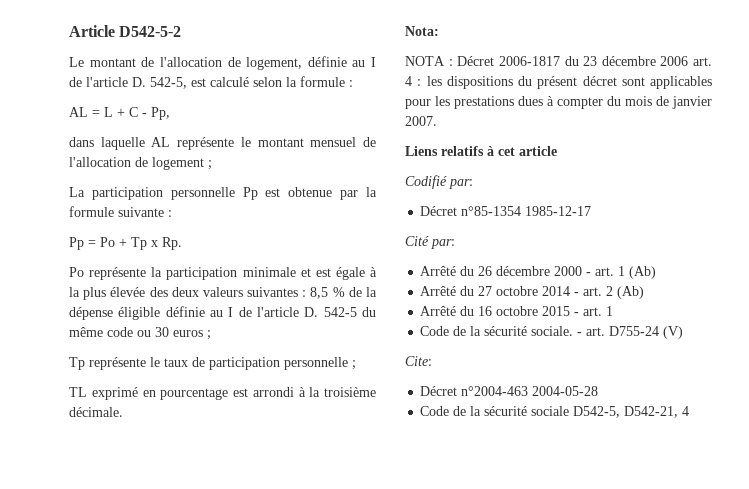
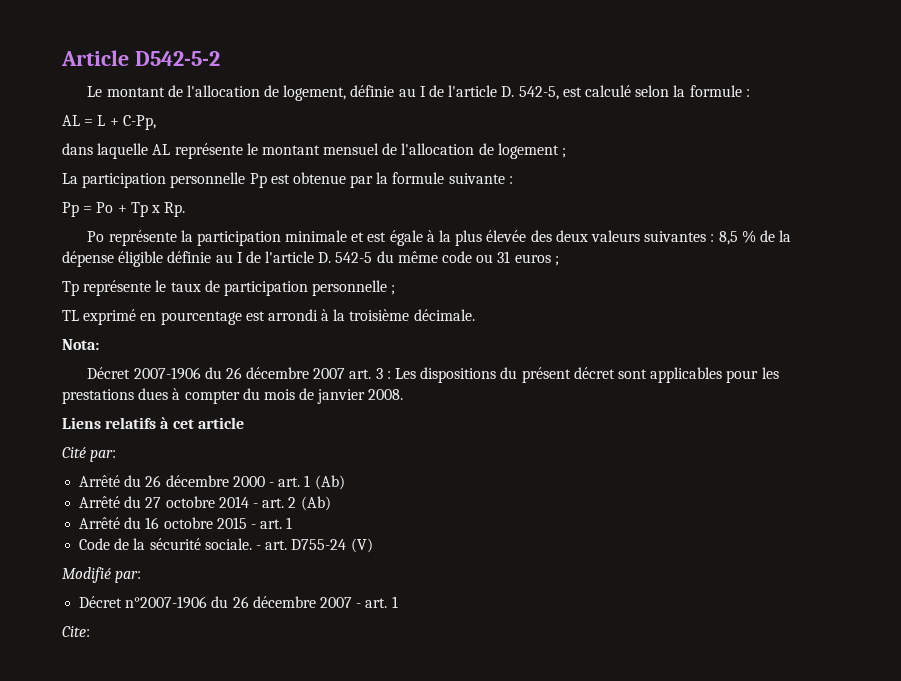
[129,107,170,120] C - Pp, -> [122,115,156,130] C-Pp,
[155,327,169,337] 30 -> [497,251,511,263] 31
[405,56,712,66] [405,76,442,86] NOTA : Décret 2006-1817 du 23 décembre 2006 art. 4 : les -> [87,367,417,380] Décret 2007-1906 du 26 décembre 2007 art. 3 : Les
[405,116,437,126] 2007. -> [368,389,404,400] 2008.
[405,175,473,189] [420,206,592,216] // Codifié par: // Décret n°85-1354 1985-12-17 -> (244, 423) none
[405,356,432,366] [420,386,599,396] [420,406,690,418] Cite: // Décret n°2004-463 2004-05-28 // Code de la sécurité sociale D542-5, D542-21, 4 -> [62,567,142,583] [79,596,398,609] [62,626,90,637] Modifié par: // Décret n°2007-1906 du 26 décembre 2007 - art. 1 // Cite:

